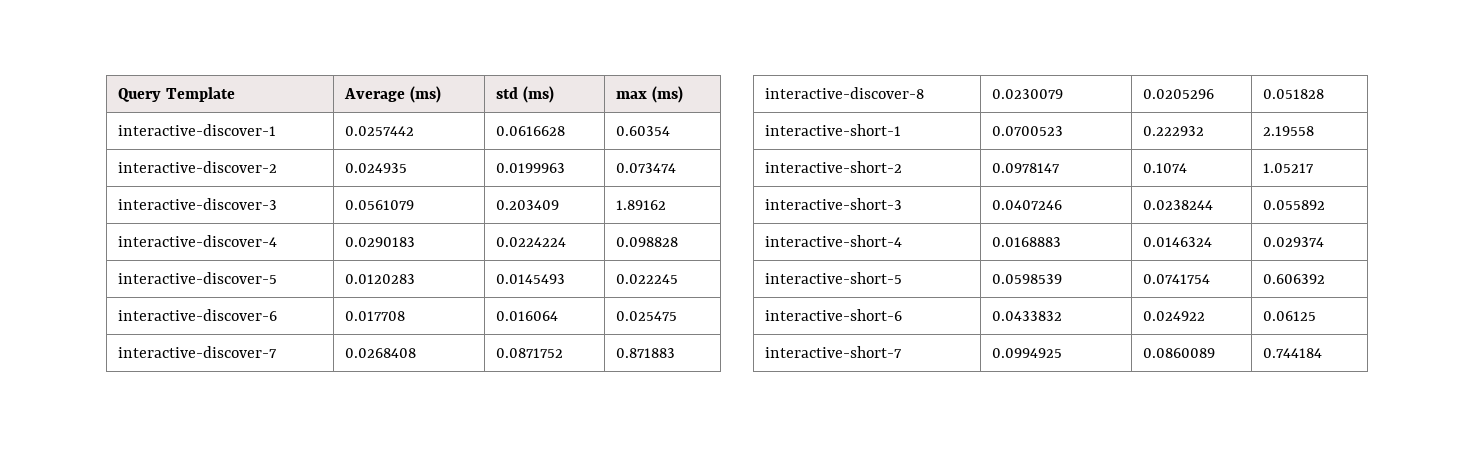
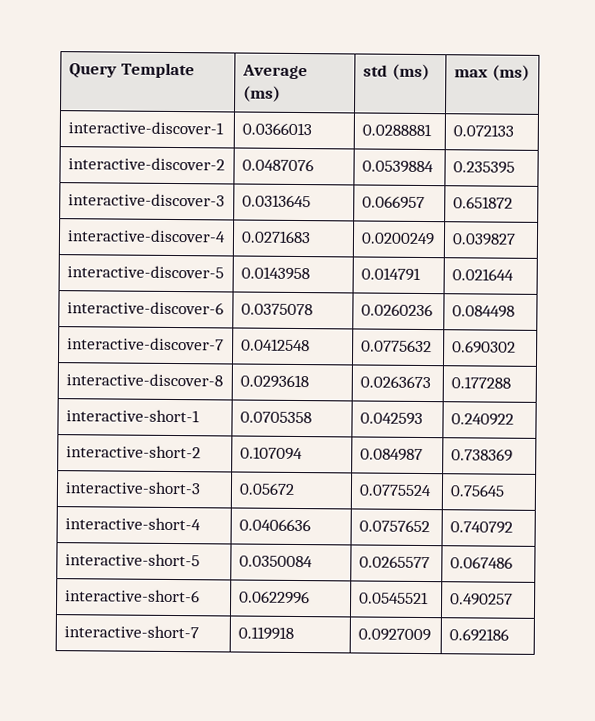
[345,126,415,136] [496,126,566,136] [616,126,671,136] [118,161,278,173] [345,163,408,173] [496,163,566,173] [616,163,677,173] [118,198,278,210] [345,200,415,210] [496,200,560,210] [616,200,667,210] [118,235,278,247] [345,237,416,247] [496,237,567,247] [616,237,679,247] [118,272,278,284] [345,274,416,284] [496,274,566,284] [616,274,679,284] [118,309,278,321] [345,311,406,321] [496,311,559,321] [616,311,678,321] [118,346,278,358] [345,348,417,358] [496,348,564,358] [616,348,676,358] [765,87,925,99] [992,89,1064,99] [1143,89,1215,99] [1263,89,1325,99] [765,124,902,136] [992,126,1064,136] [1143,126,1205,136] [1263,126,1315,136] [765,161,903,173] [992,163,1061,173] [1143,163,1188,173] [1263,163,1315,173] [765,198,903,210] [992,200,1063,210] [1143,200,1214,210] [1263,200,1326,210] [765,235,903,247] [992,237,1062,247] [1143,237,1213,247] [1263,237,1325,247] [765,272,903,284] [992,274,1063,284] [1143,274,1211,284] [1263,274,1326,284] [765,309,903,321] [992,311,1063,321] [1143,311,1206,321] [1263,311,1317,321] [765,346,903,358] [992,348,1063,358] [1143,348,1216,358] [1263,348,1323,358] 0.0257442 | 0.0616628 | 0.60354 // interactive-discover-2 | 0.024935 | 0.0199963 | 0.073474 // interactive-discover-3 | 0.0561079 | 0.203409 | 1.89162 // interactive-discover-4 | 0.0290183 | 0.0224224 | 0.098828 // interactive-discover-5 | 0.0120283 | 0.0145493 | 0.022245 // interactive-discover-6 | 0.017708 | 0.016064 | 0.025475 // interactive-discover-7 | 0.0268408 | 0.0871752 | 0.871883 // interactive-discover-8 | 0.0230079 | 0.0205296 | 0.051828 // interactive-short-1 | 0.0700523 | 0.222932 | 2.19558 // interactive-short-2 | 0.0978147 | 0.1074 | 1.05217 // interactive-short-3 | 0.0407246 | 0.0238244 | 0.055892 // interactive-short-4 | 0.0168883 | 0.0146324 | 0.029374 // interactive-short-5 | 0.0598539 | 0.0741754 | 0.606392 // interactive-short-6 | 0.0433832 | 0.024922 | 0.06125 // interactive-short-7 | 0.0994925 | 0.0860089 | 0.744184 -> [241,122,312,136] [361,123,432,137] [452,124,514,137] [67,157,225,171] [241,158,314,172] [361,160,434,174] [452,161,515,174] [67,193,225,207] [241,194,311,208] [361,195,425,210] [452,196,513,209] [66,229,226,243] [240,230,311,244] [360,232,435,246] [451,233,516,246] [66,265,224,279] [240,266,310,281] [360,267,421,281] [451,268,514,281] [66,301,224,315] [240,303,313,316] [360,303,433,317] [451,305,515,318] [66,337,224,351] [240,338,310,352] [360,339,432,353] [451,340,516,354] [65,373,223,387] [239,374,309,389] [359,375,431,389] [450,376,511,389] [65,409,200,423] [239,411,312,424] [359,412,423,426] [450,413,514,426] [65,445,201,459] [239,446,303,461] [359,448,423,462] [450,448,513,462] [64,481,201,495] [238,482,295,495] [358,484,432,497] [449,484,505,497] [64,517,201,531] [238,518,311,532] [358,519,430,533] [449,521,513,534] [64,553,200,567] [238,555,313,568] [358,555,430,569] [449,556,513,569] [64,589,200,603] [238,590,310,605] [358,591,429,605] [449,593,513,606] [63,625,199,639] [237,626,294,640] [357,628,431,642] [448,628,509,642] 0.0366013 | 0.0288881 | 0.072133 // interactive-discover-2 | 0.0487076 | 0.0539884 | 0.235395 // interactive-discover-3 | 0.0313645 | 0.066957 | 0.651872 // interactive-discover-4 | 0.0271683 | 0.0200249 | 0.039827 // interactive-discover-5 | 0.0143958 | 0.014791 | 0.021644 // interactive-discover-6 | 0.0375078 | 0.0260236 | 0.084498 // interactive-discover-7 | 0.0412548 | 0.0775632 | 0.690302 // interactive-discover-8 | 0.0293618 | 0.0263673 | 0.177288 // interactive-short-1 | 0.0705358 | 0.042593 | 0.240922 // interactive-short-2 | 0.107094 | 0.084987 | 0.738369 // interactive-short-3 | 0.05672 | 0.0775524 | 0.75645 // interactive-short-4 | 0.0406636 | 0.0757652 | 0.740792 // interactive-short-5 | 0.0350084 | 0.0265577 | 0.067486 // interactive-short-6 | 0.0622996 | 0.0545521 | 0.490257 // interactive-short-7 | 0.119918 | 0.0927009 | 0.692186

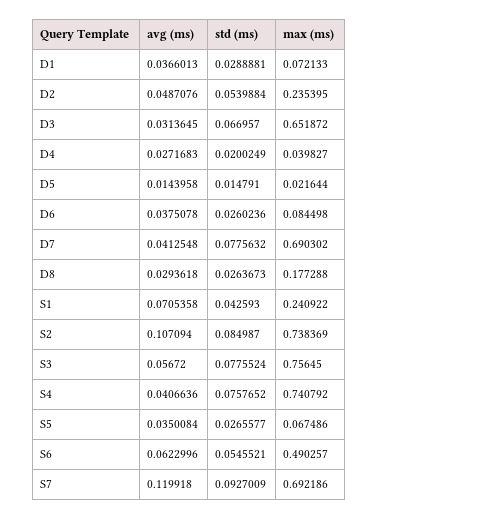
[241,64,308,80] Average -> [146,31,167,41] avg
[67,121,224,135] interactive-discover-1 -> [39,60,55,68] D1
[67,157,225,171] interactive-discover-2 -> [39,90,55,99] D2
[67,193,225,207] interactive-discover-3 -> [39,120,55,128] D3
[66,229,226,243] interactive-discover-4 -> [39,150,55,158] D4
[66,265,224,279] interactive-discover-5 -> [39,179,55,188] D5
[66,301,224,315] interactive-discover-6 -> [39,210,55,218] D6
[66,337,224,351] interactive-discover-7 -> [39,239,55,248] D7
[65,373,223,387] interactive-discover-8 -> [39,270,55,278] D8
[65,409,200,423] interactive-short-1 -> [39,300,52,308] S1
[65,445,201,459] interactive-short-2 -> [39,330,52,339] S2
[64,481,201,495] interactive-short-3 -> [39,360,52,368] S3
[64,517,201,531] interactive-short-4 -> [39,390,52,398] S4
[64,553,200,567] interactive-short-5 -> [39,419,52,428] S5
[64,589,200,603] interactive-short-6 -> [39,450,52,458] S6
[63,625,199,639] interactive-short-7 -> [39,479,52,488] S7

